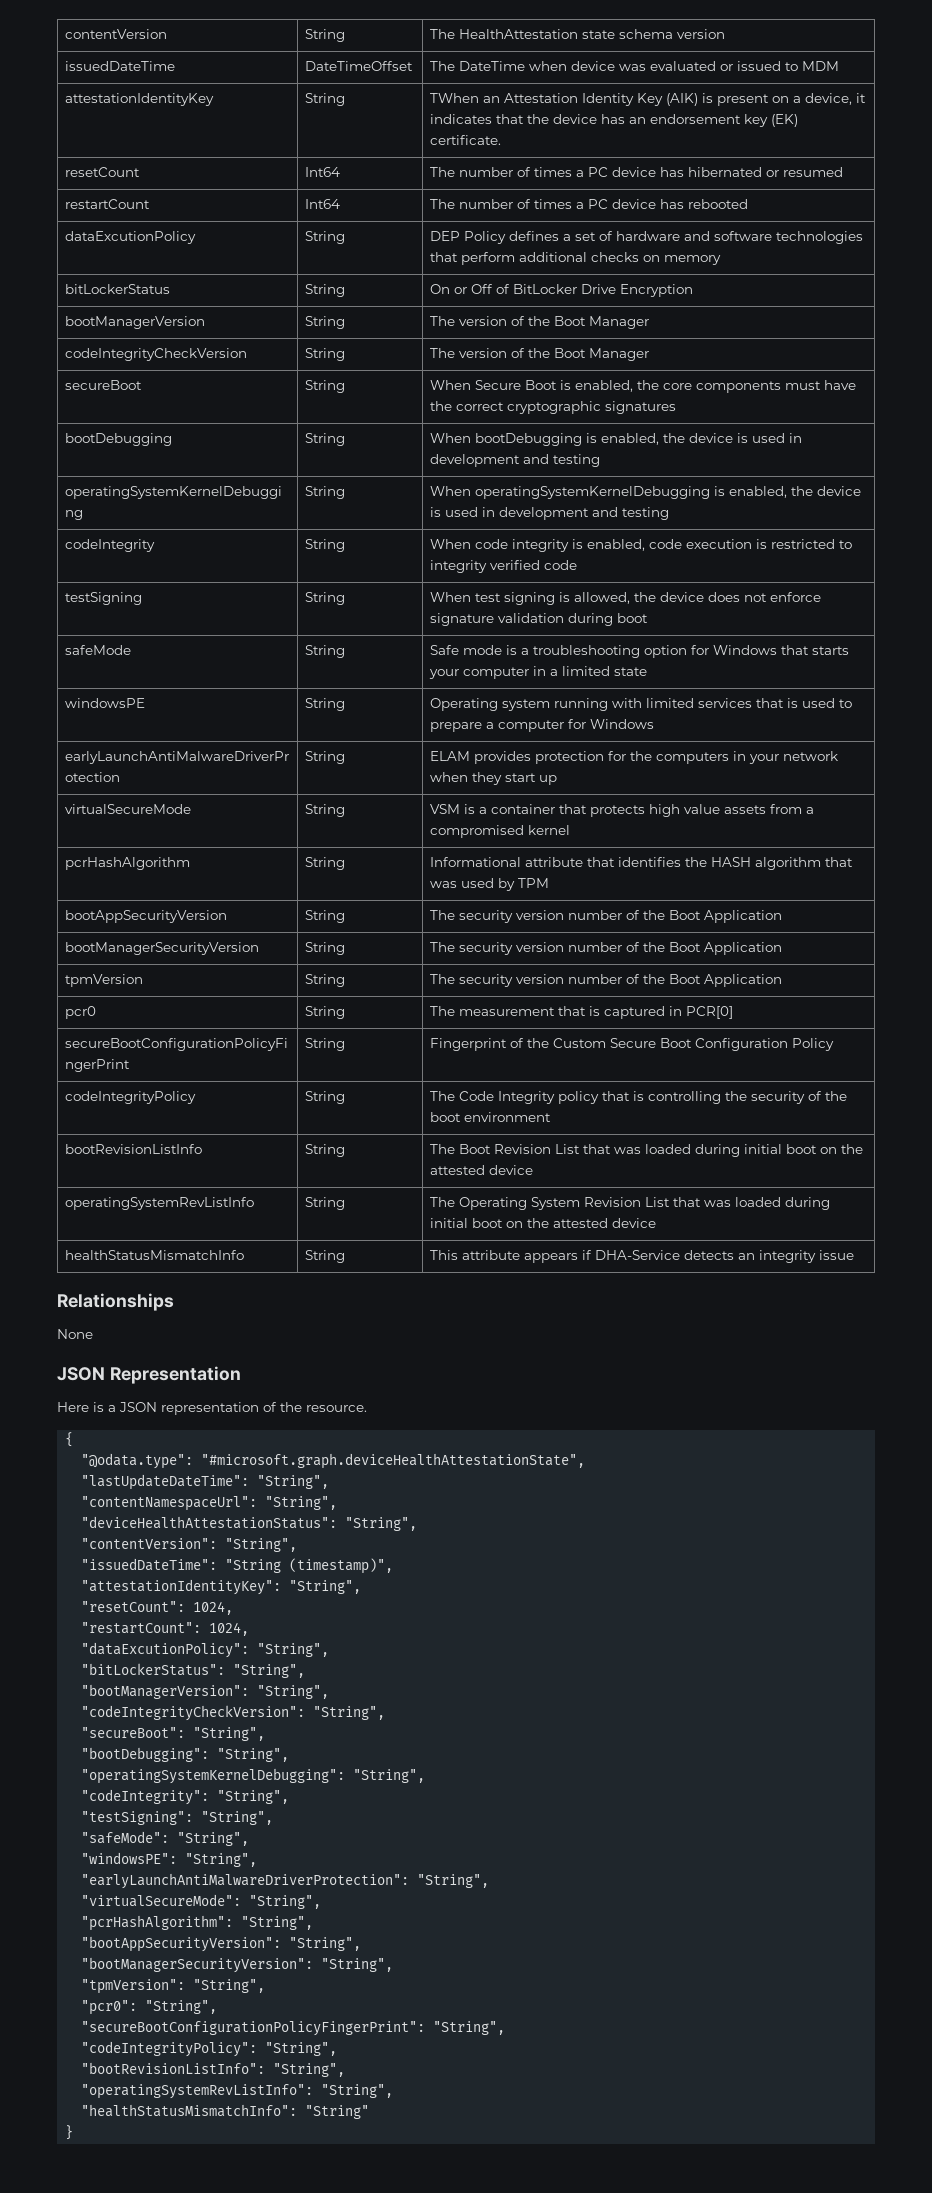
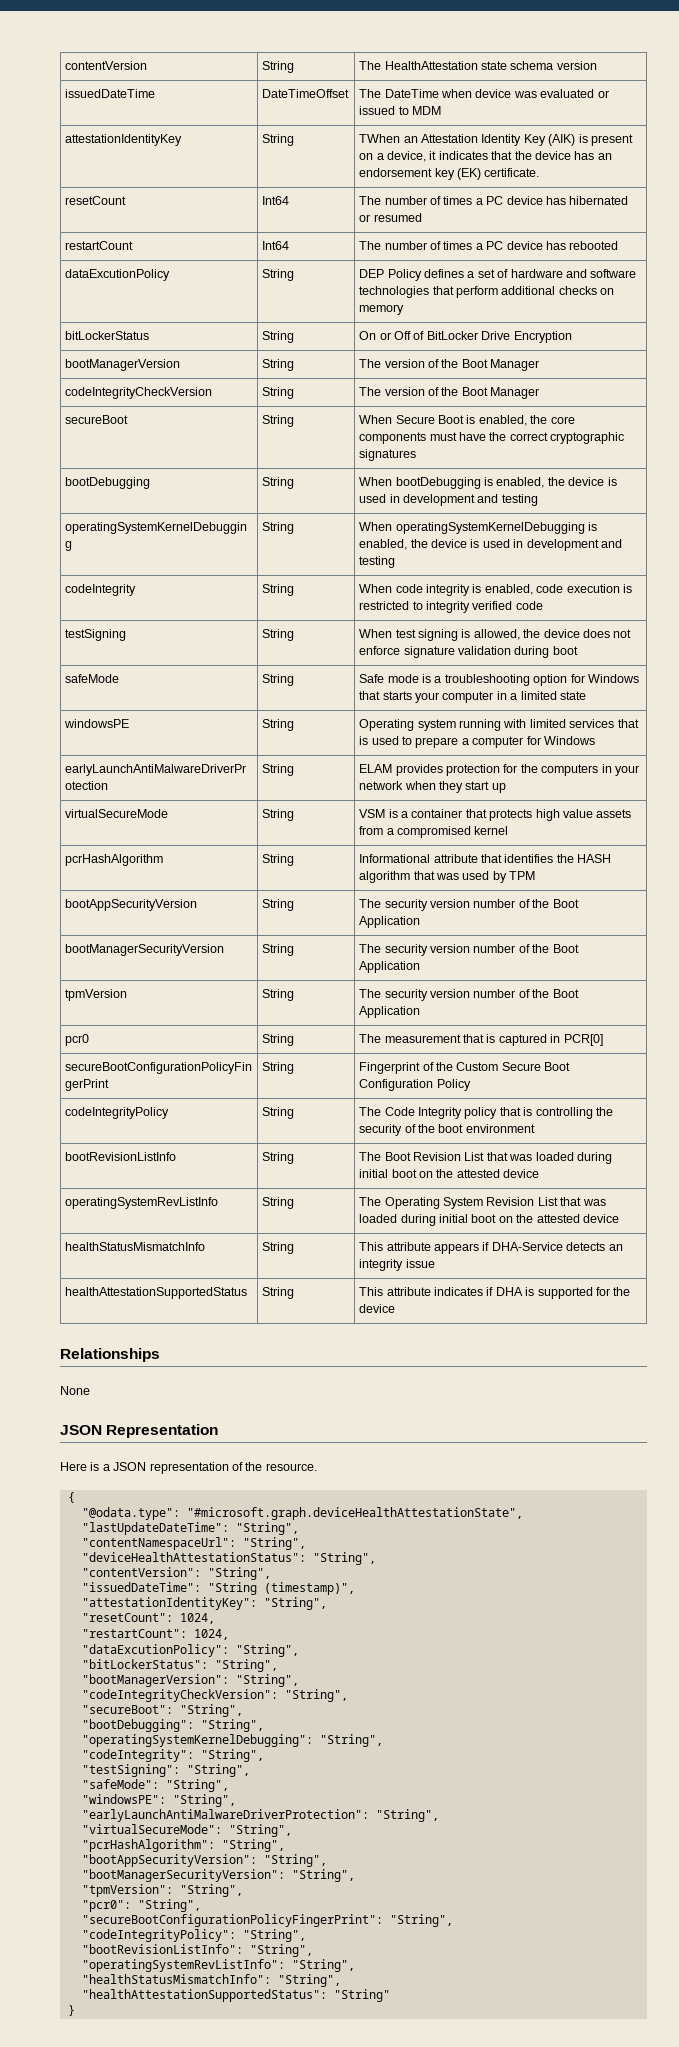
(855, 1255) none -> [65,1287,248,1299] [262,1287,295,1299] [359,1287,631,1299] [359,1304,396,1313] // healthAttestationSupportedStatus | String | This attribute indicates if DHA is supported for the device
(298, 2110) none -> [277,1974,341,1987] [81,1989,327,2002] "String", // "healthAttestationSupportedStatus":

